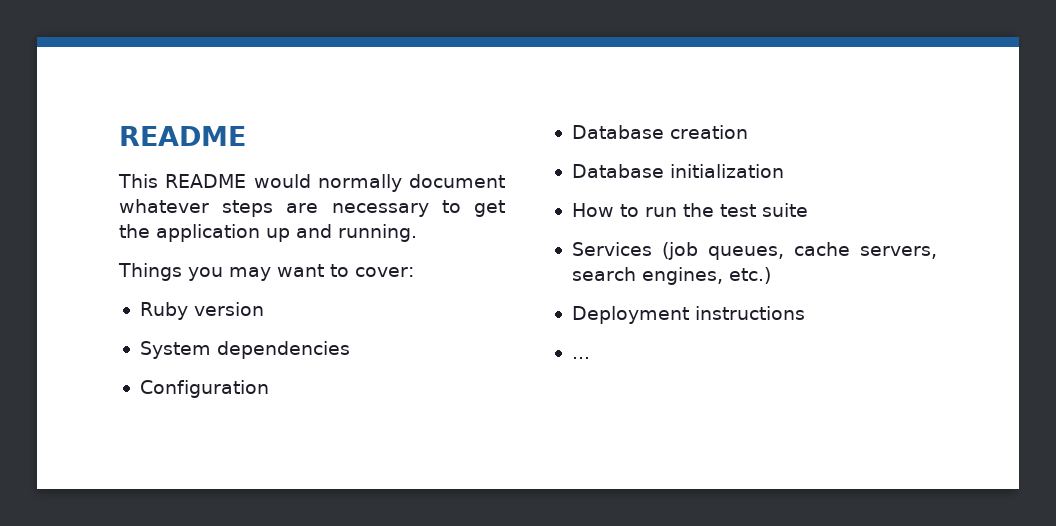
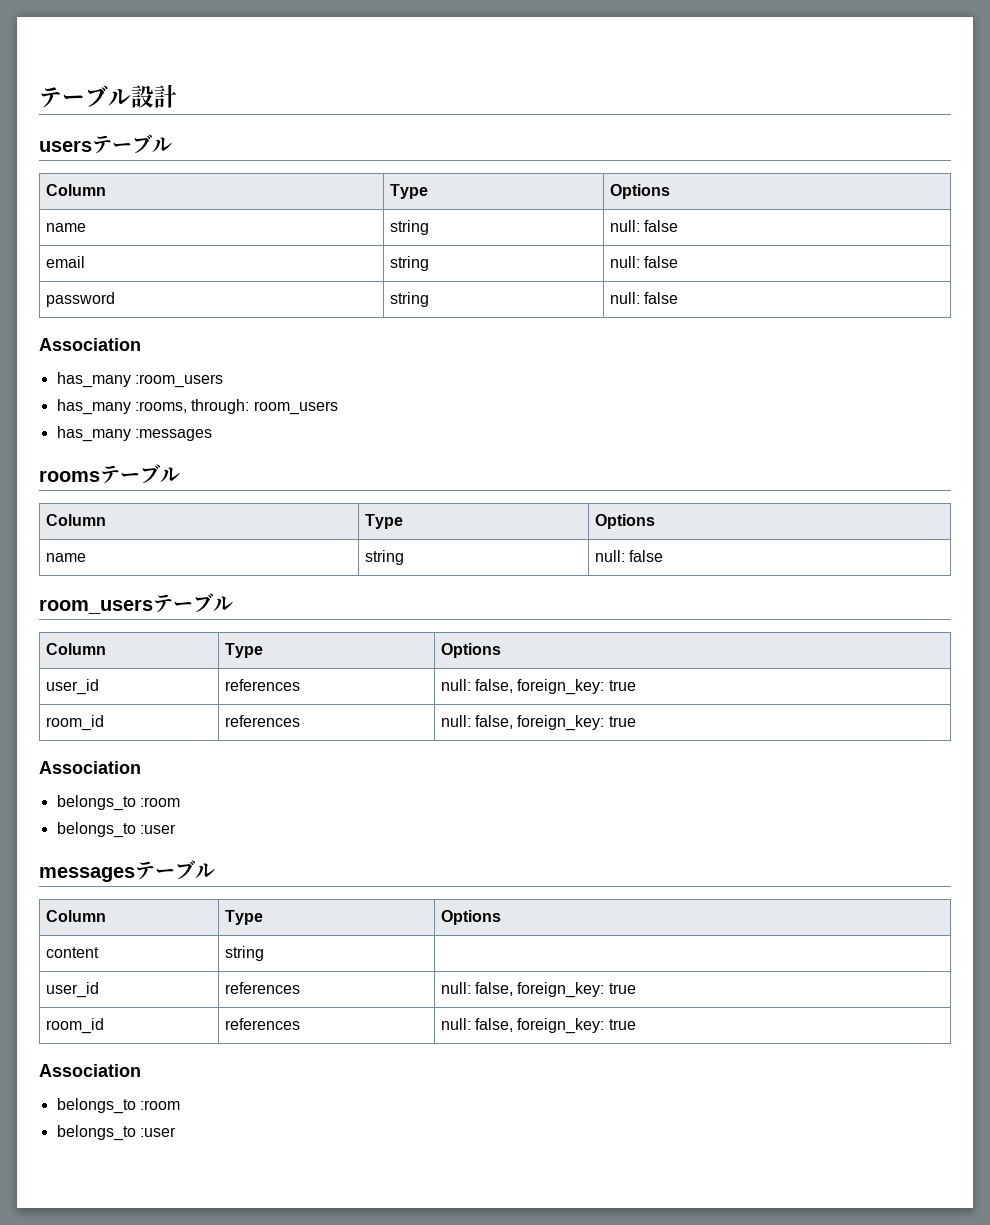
[119,126,246,146] [118,174,505,192] [119,199,505,217] [119,224,417,242] [118,263,414,281] [139,302,264,320] [139,341,350,359] [139,380,269,398] [571,125,748,139] [571,164,784,178] [571,203,808,217] [571,242,937,260] [571,267,771,285] [571,306,805,324] [571,357,590,359] README // This README would normally document whatever steps are necessary to get the application up and running. // Things you may want to cover: // Ruby version // System dependencies // Configuration // Database creation // Database initialization // How to run the test suite // Services (job queues, cache servers, search engines, etc.) // Deployment instructions // ... -> [39,85,177,108] [39,134,172,154] [45,184,106,196] [389,184,428,199] [609,184,670,199] [45,223,86,232] [389,220,429,235] [609,220,679,232] [45,256,85,268] [389,256,429,271] [609,256,679,268] [45,292,115,307] [389,292,429,307] [609,292,679,304] [39,338,141,351] [56,372,223,388] [56,399,338,415] [56,426,212,442] [39,464,180,484] [45,514,106,526] [364,514,403,529] [594,514,655,529] [45,553,86,562] [364,550,404,565] [594,550,664,562] [39,593,233,614] [45,643,106,655] [224,643,263,658] [440,643,501,658] [45,679,99,695] [224,679,300,691] [440,679,636,695] [45,715,104,731] [224,715,300,727] [440,715,636,731] [39,761,141,774] [56,795,180,811] [56,822,176,838] [39,860,215,882] [45,910,106,922] [224,910,263,925] [440,910,501,925] [45,947,99,958] [224,946,264,961] [45,982,99,998] [224,982,300,994] [440,982,636,998] [45,1018,104,1034] [224,1018,300,1030] [440,1018,636,1034] [39,1064,141,1077] [56,1098,180,1114] [56,1125,176,1141] テーブル設計 // usersテーブル // Column | Type | Options // name | string | null: false // email | string | null: false // password | string | null: false // Association // has_many :room_users // has_many :rooms, through: room_users // has_many :messages // roomsテーブル // Column | Type | Options // name | string | null: false // room_usersテーブル // Column | Type | Options // user_id | references | null: false, foreign_key: true // room_id | references | null: false, foreign_key: true // Association // belongs_to :room // belongs_to :user // messagesテーブル // Column | Type | Options // content | string | // user_id | references | null: false, foreign_key: true // room_id | references | null: false, foreign_key: true // Association // belongs_to :room // belongs_to :user

